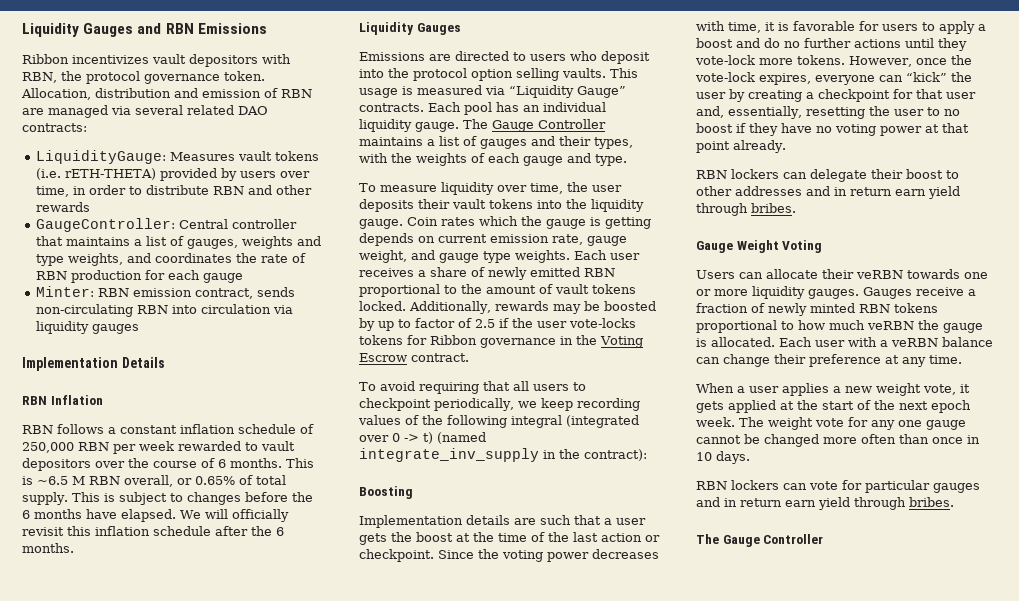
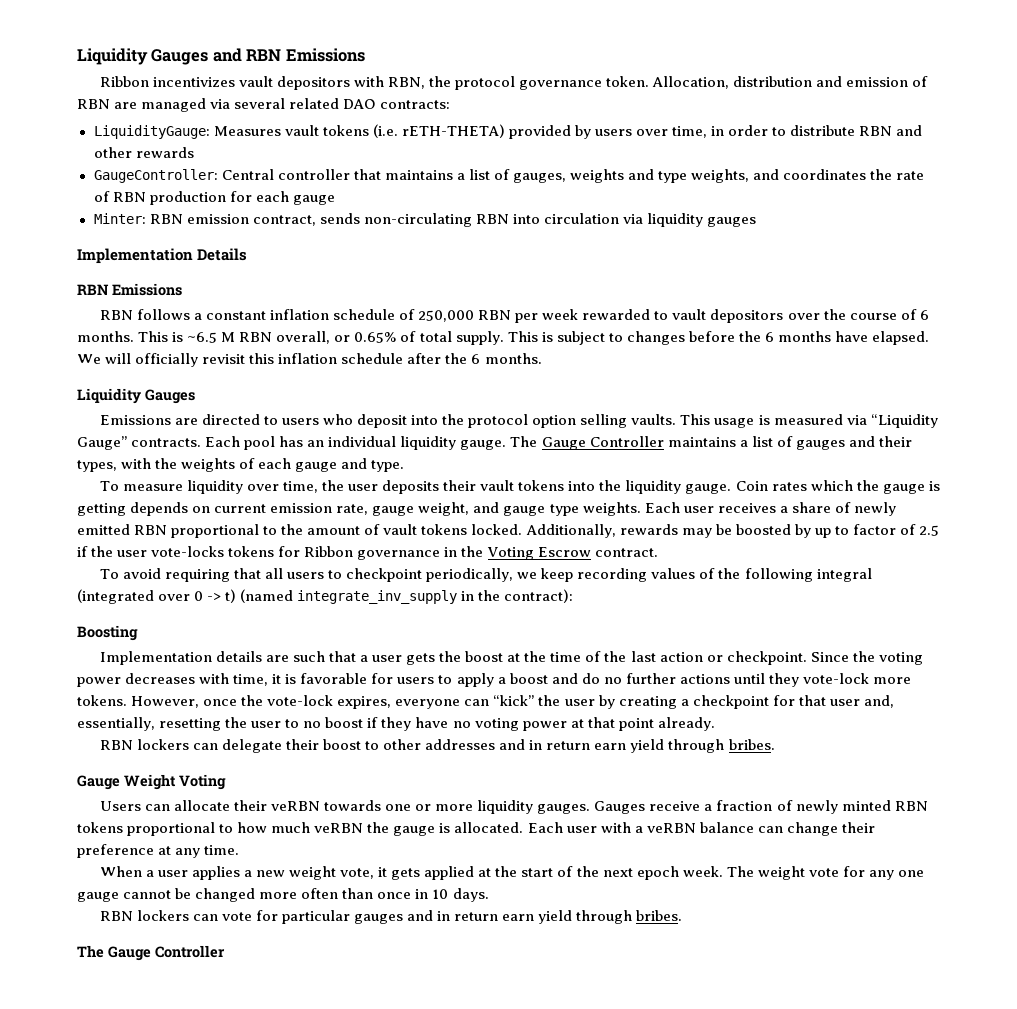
[50,395,103,405] Inflation -> [112,283,182,296] Emissions

